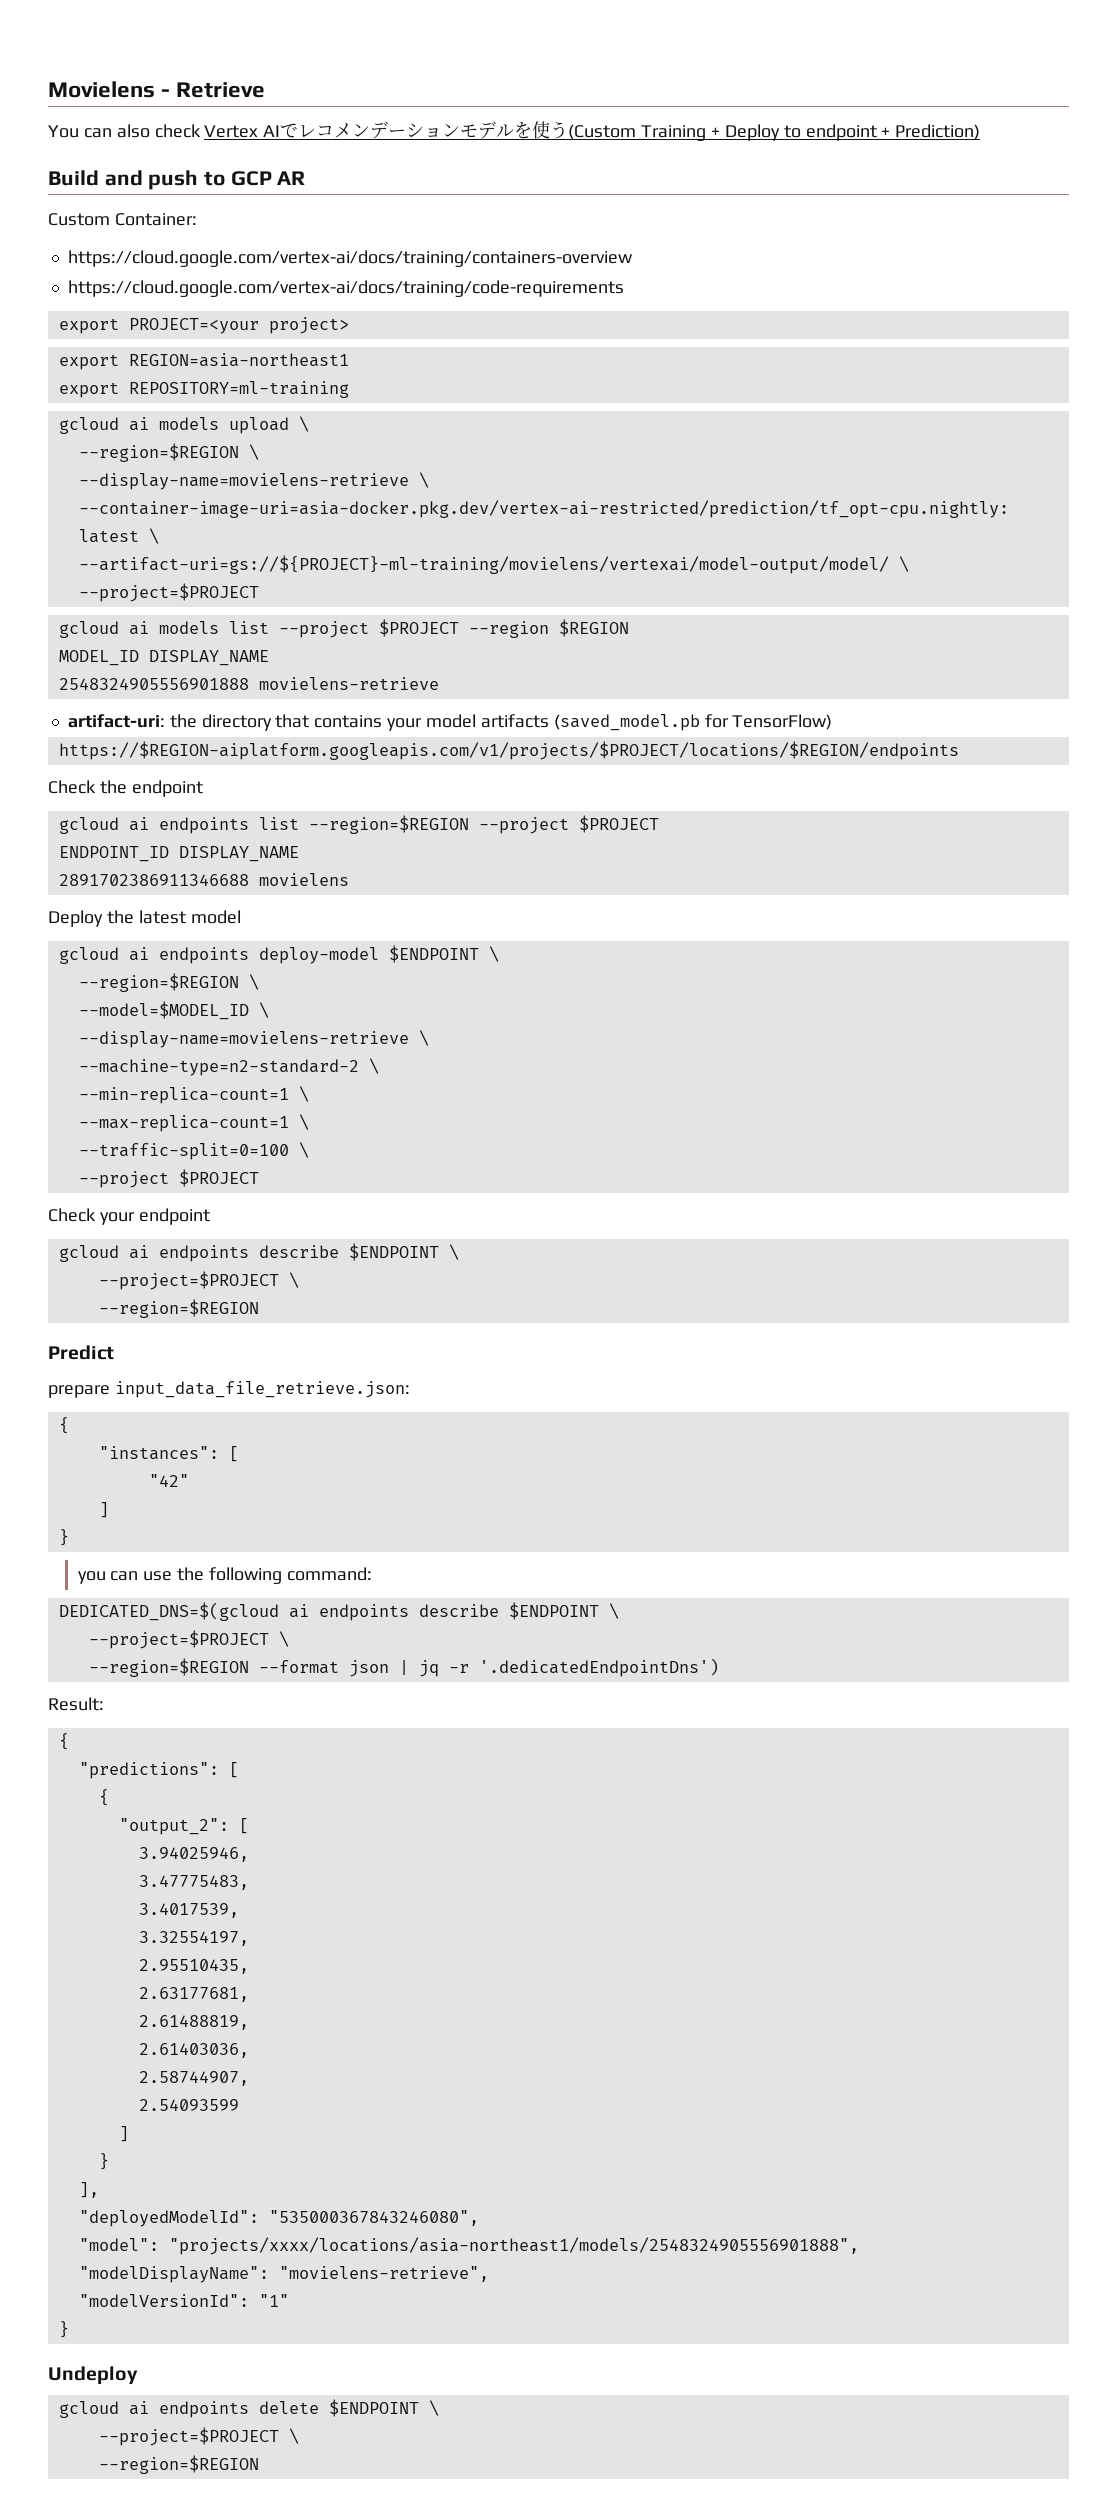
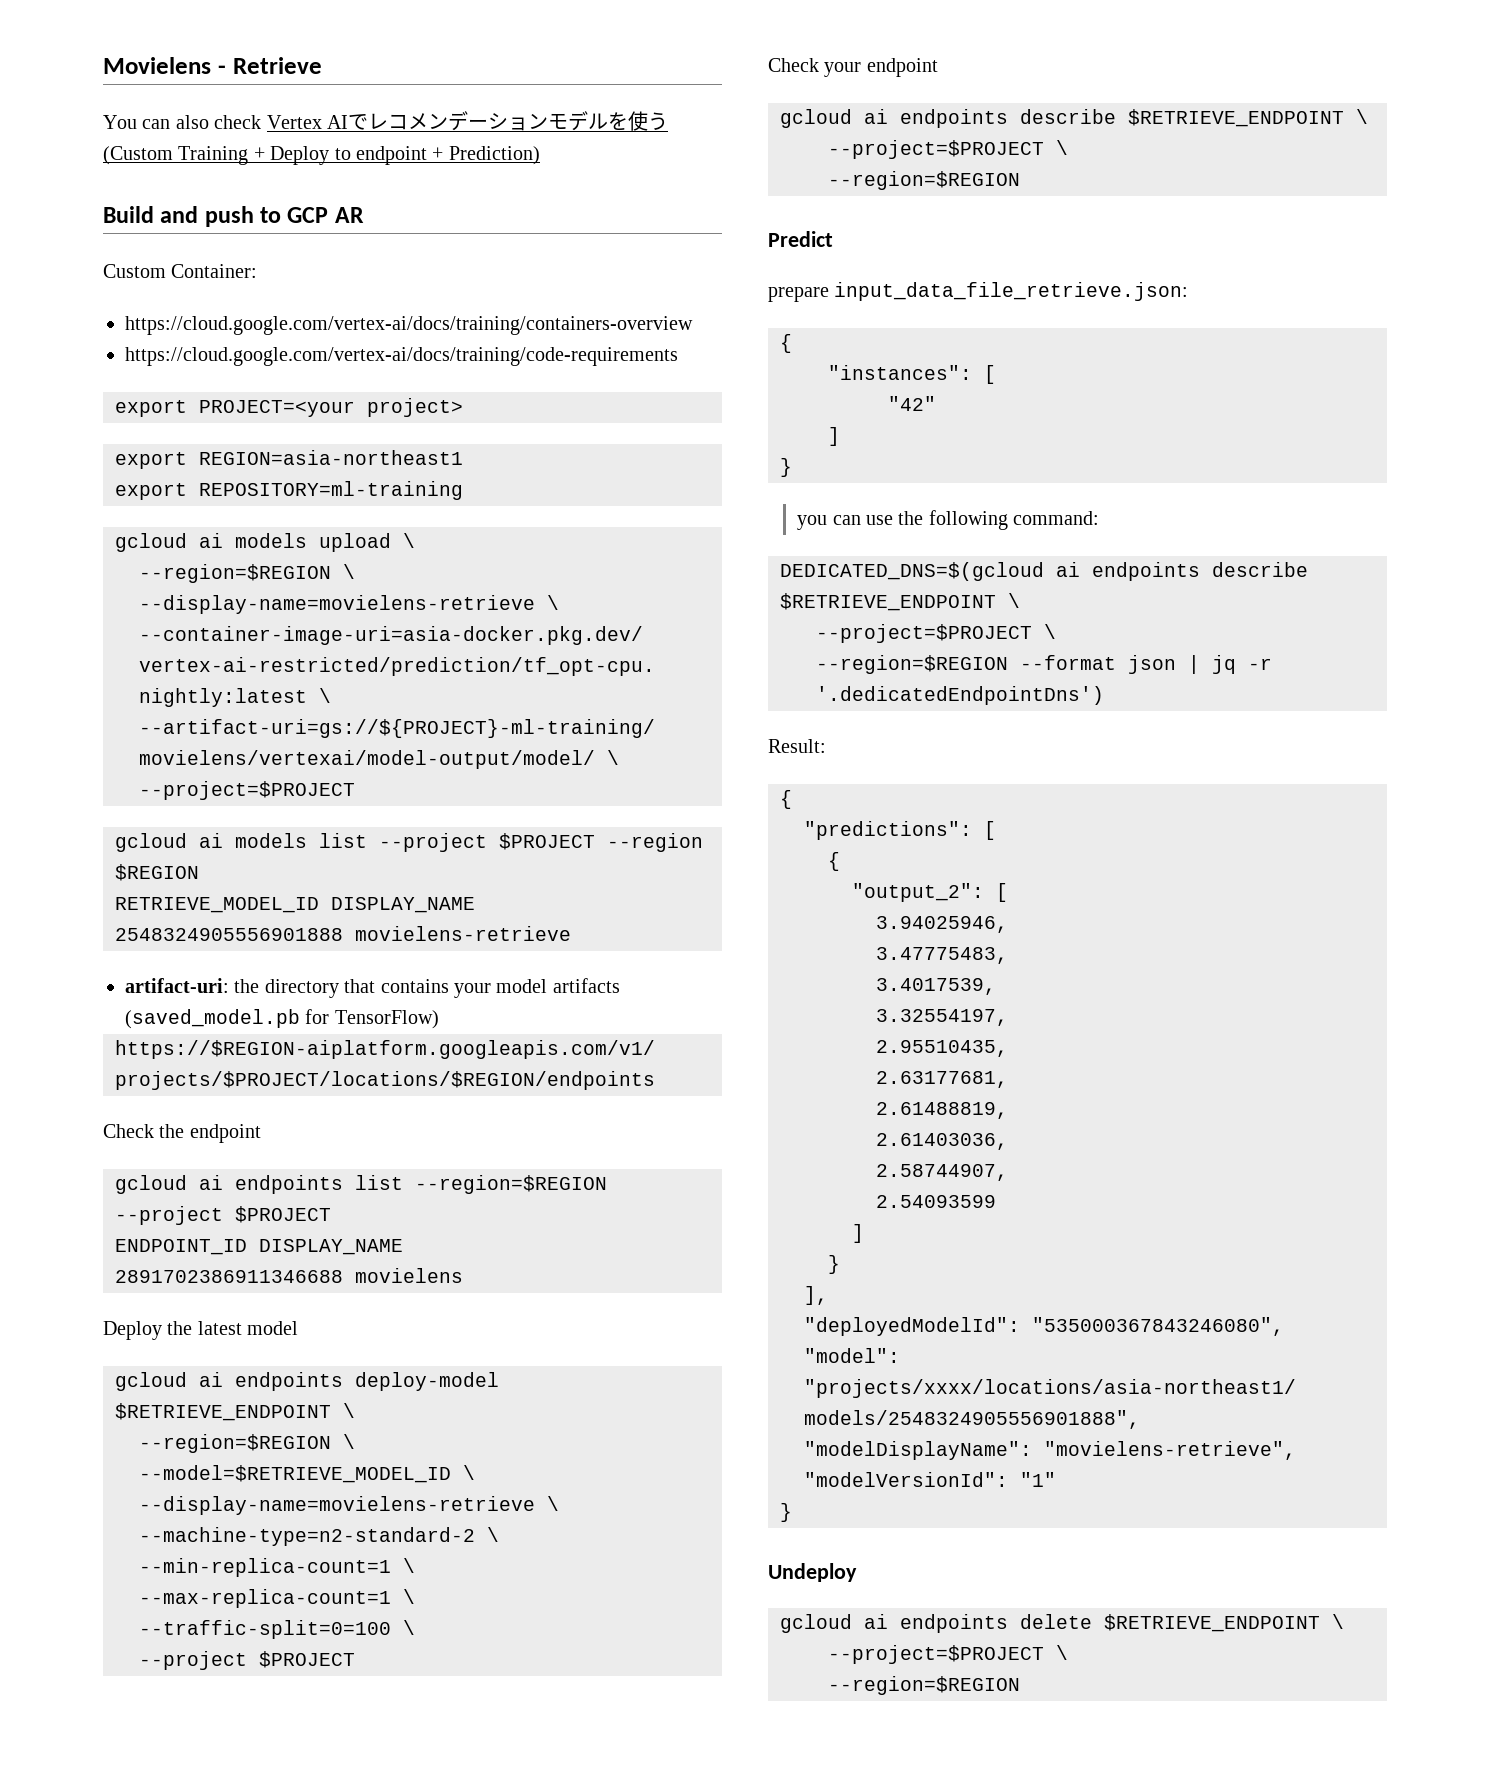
[58,650,139,666] MODEL_ID -> [115,897,319,913] RETRIEVE_MODEL_ID
[388,945,499,963] [78,973,259,992] [78,1001,249,1020] $ENDPOINT \ // --region=$REGION \ // --model=$MODEL_ID -> [115,1403,355,1421] [139,1434,355,1453] [139,1465,451,1483] $RETRIEVE_ENDPOINT \ // --region=$REGION \ // --model=$RETRIEVE_MODEL_ID
[348,1243,439,1261] $ENDPOINT -> [1128,109,1344,127] $RETRIEVE_ENDPOINT
[508,1602,599,1620] $ENDPOINT -> [780,593,996,611] $RETRIEVE_ENDPOINT
[328,2399,419,2417] $ENDPOINT -> [1104,1614,1320,1632] $RETRIEVE_ENDPOINT

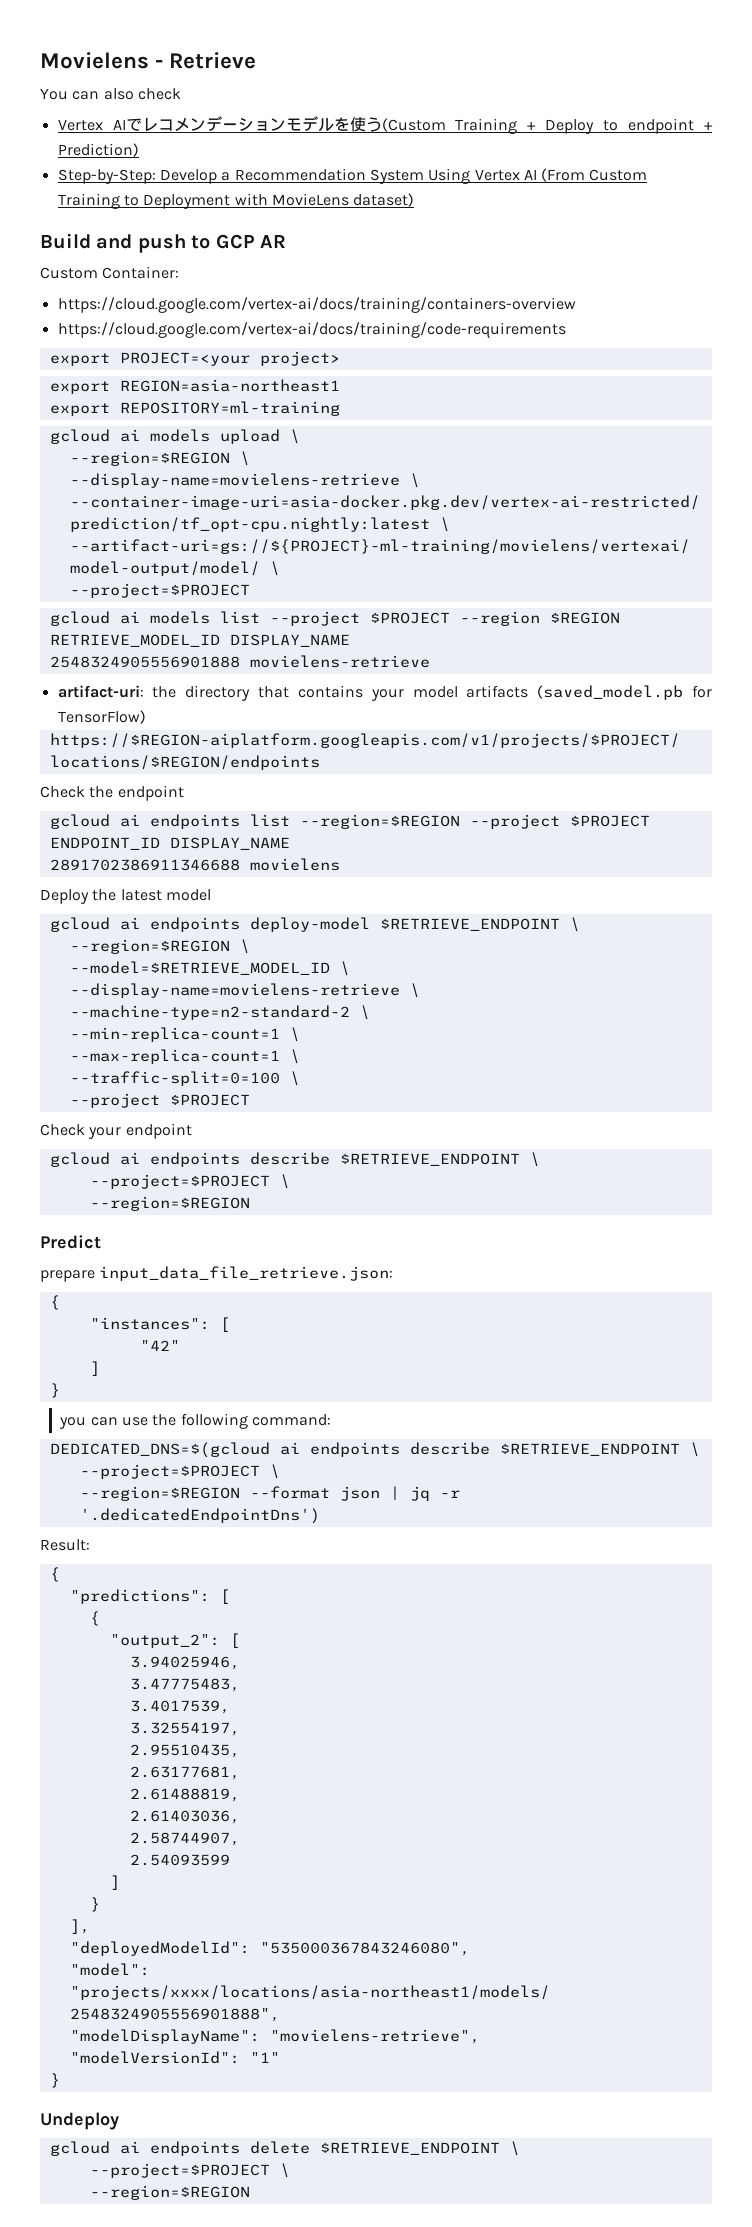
(262, 122) none -> (181, 94) //
(540, 155) none -> [57,168,648,184] [57,193,415,209] // Step-by-Step: Develop a Recommendation System Using Vertex AI (From Custom Training to Deployment with MovieLens dataset)

